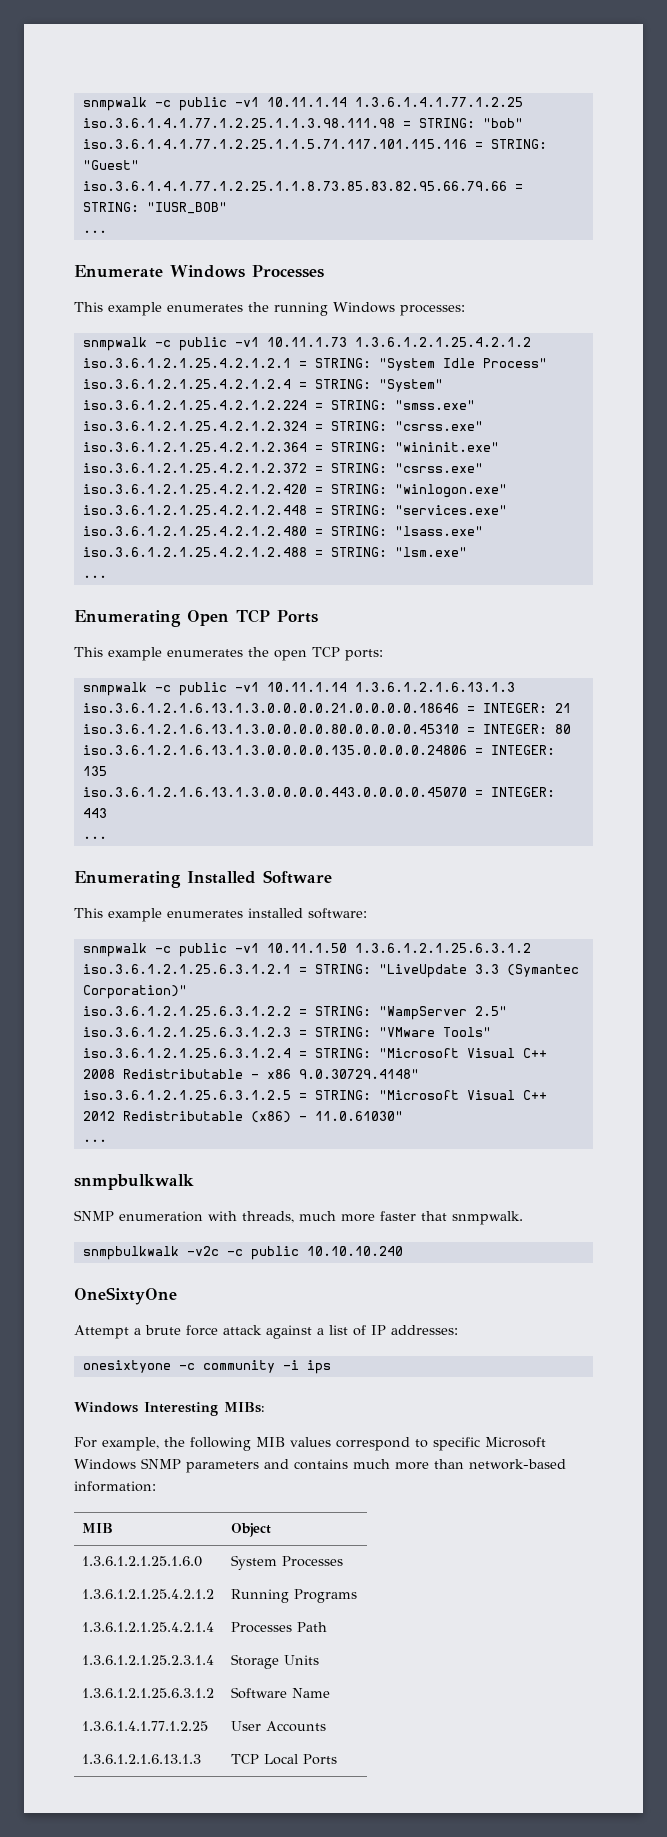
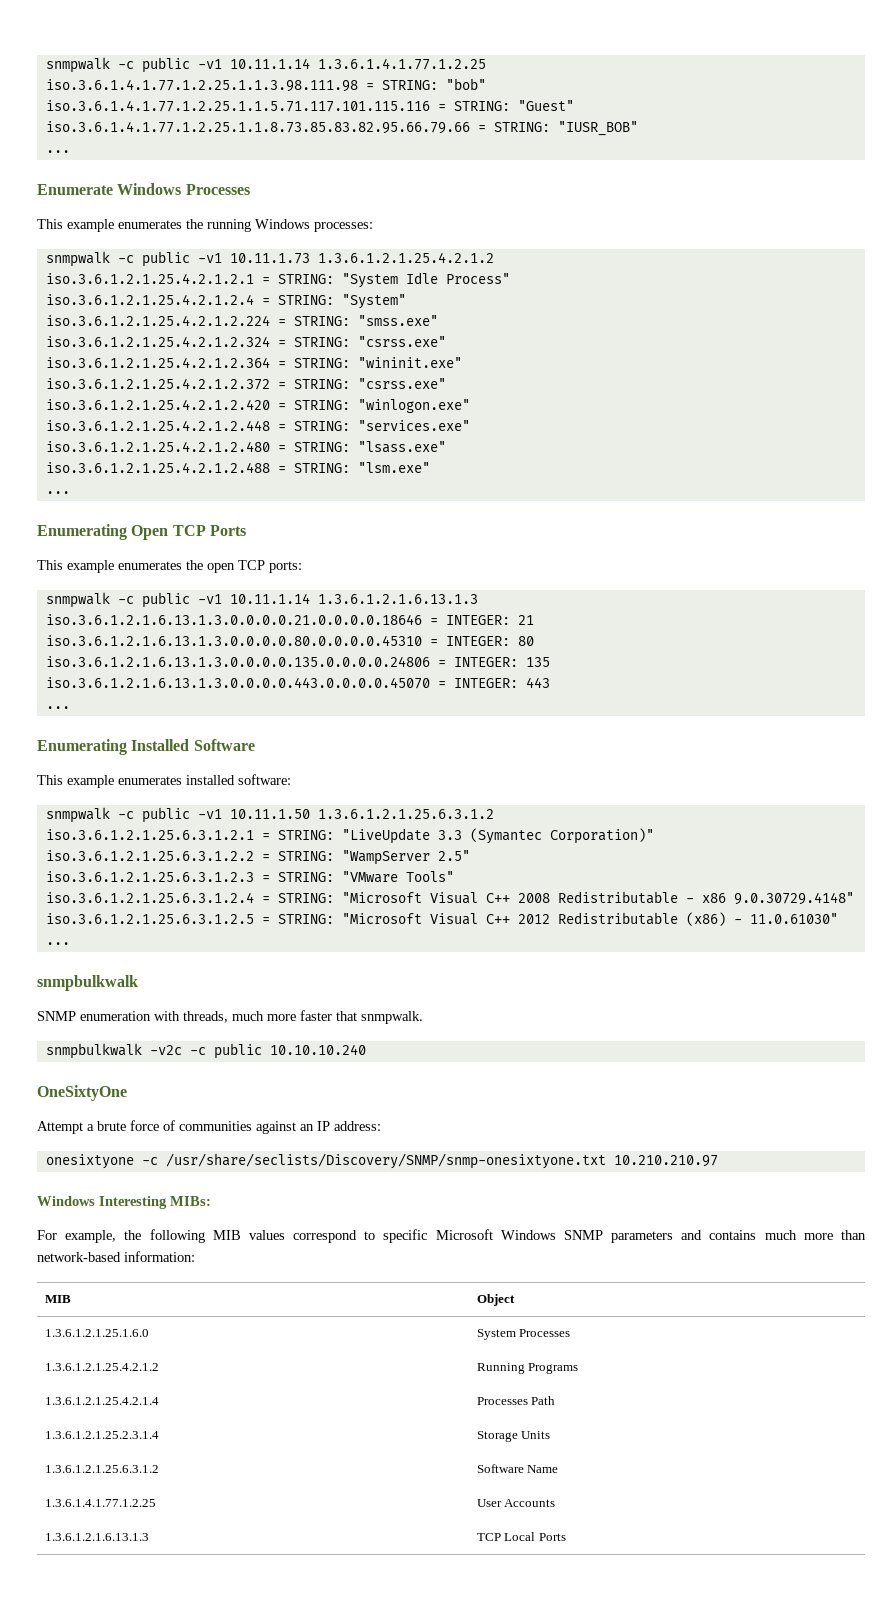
[223,1325,458,1339] attack against a list of IP addresses: -> [163,1120,381,1134] of communities against an IP address:
[202,1360,331,1374] community -i ips -> [165,1153,718,1169] /usr/share/seclists/Discovery/SNMP/snmp-onesixtyone.txt 10.210.210.97

